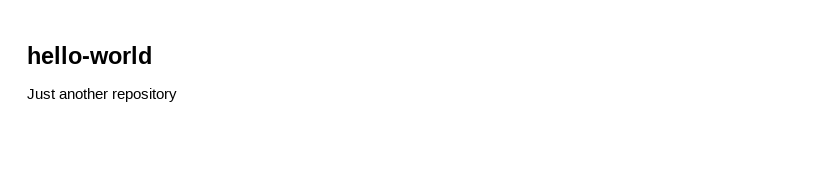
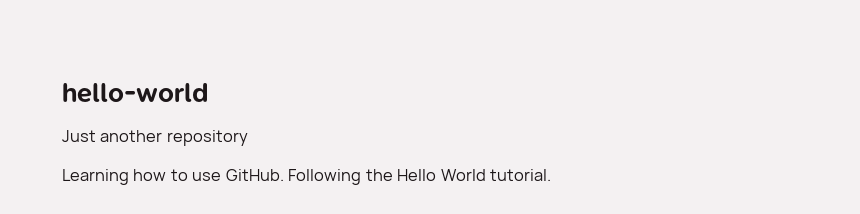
(178, 95) none -> [62,169,552,185] // Learning how to use GitHub. Following the Hello World tutorial.

